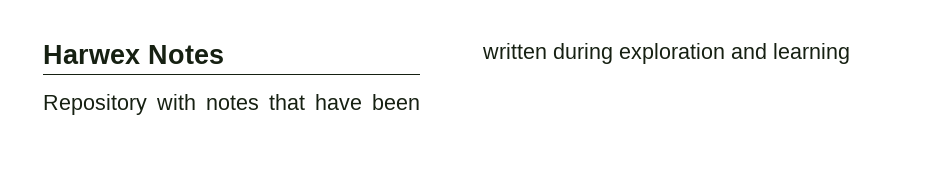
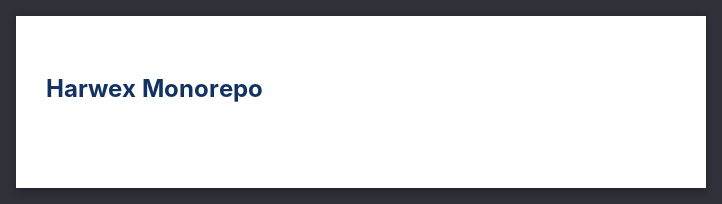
[148,45,224,64] [43,94,420,115] [482,43,850,64] Notes // Repository with notes that have been written during exploration and learning -> [142,79,264,102] Monorepo

